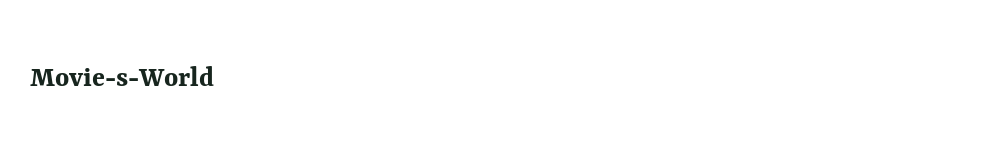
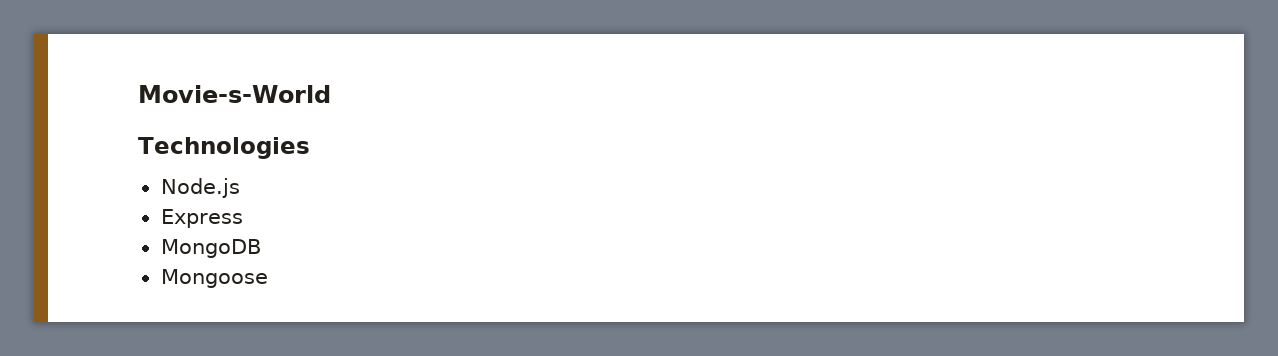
(214, 76) none -> [138,137,310,159] [160,178,240,198] [160,209,243,228] [160,239,261,258] [160,269,268,288] // Technologies // Node.js // Express // MongoDB // Mongoose

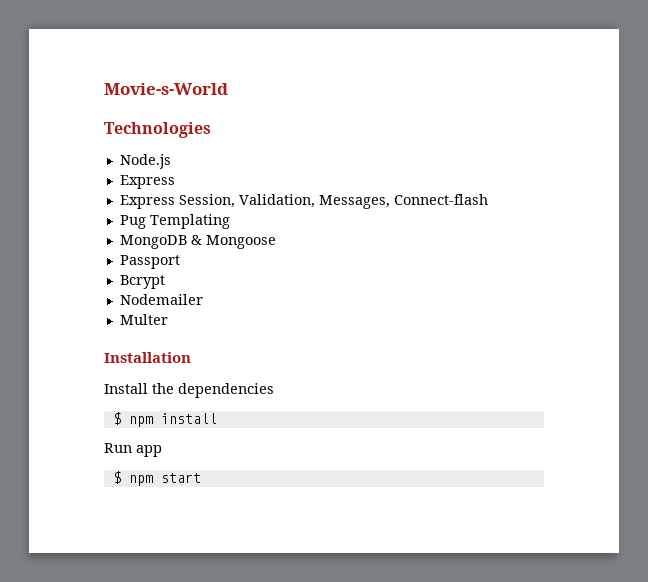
[160,239,261,258] [160,269,268,288] MongoDB // Mongoose -> [119,194,488,209] [119,214,230,229] [119,235,276,249] [119,255,180,269] [119,275,165,289] [119,294,203,305] [119,314,168,325] [104,352,191,363] [104,383,274,398] [112,412,217,427] [104,443,162,457] [112,471,201,486] Express Session, Validation, Messages, Connect-flash // Pug Templating // MongoDB & Mongoose // Passport // Bcrypt // Nodemailer // Multer // Installation // Install the dependencies // $ npm install // Run app // $ npm start

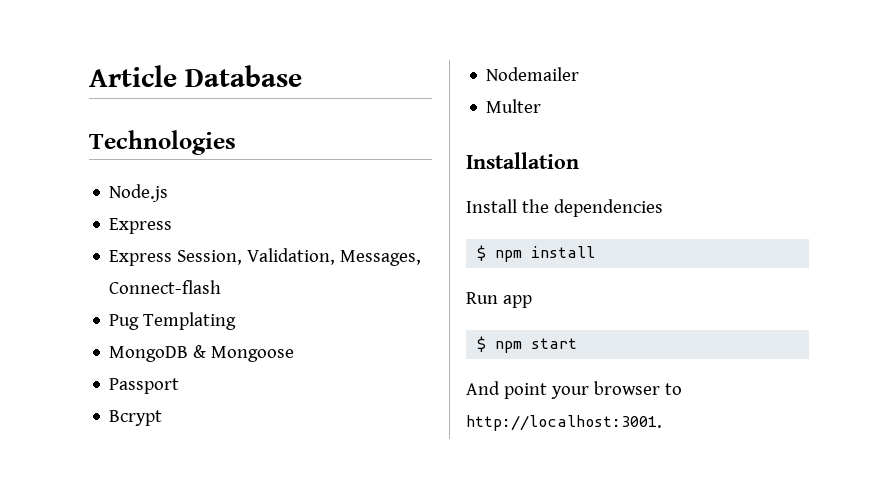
[104,83,228,95] Movie-s-World -> [89,65,302,87] Article Database
(201, 478) none -> [466,381,682,399] [466,415,662,431] // And point your browser to http://localhost:3001.

